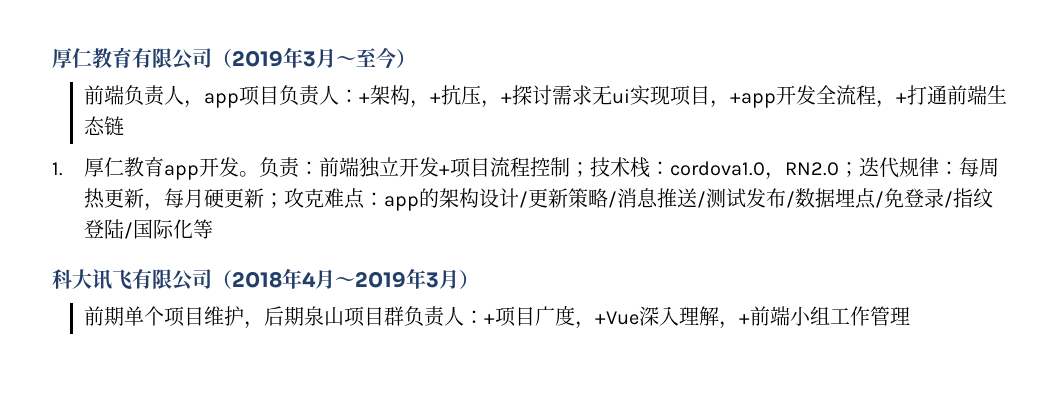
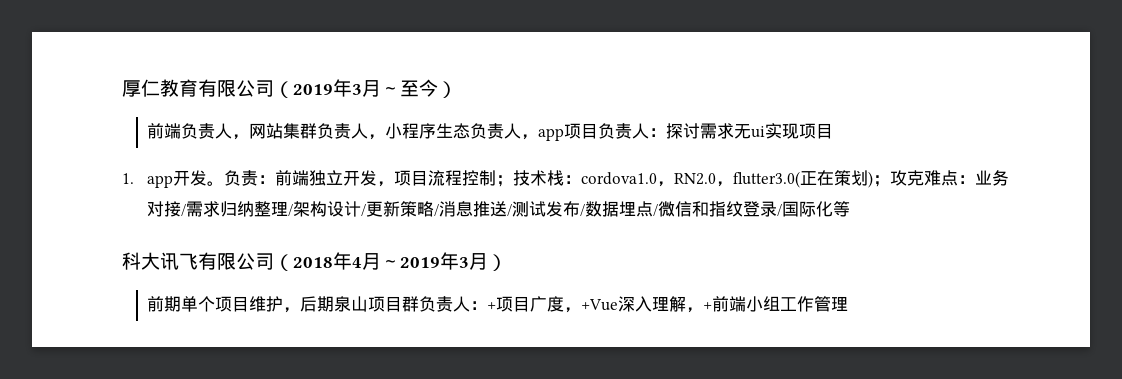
[203,85,512,108] app项目负责人：+架构，+抗压，+ -> [249,123,667,141] 网站集群负责人，小程序生态负责人，app项目负责人：
[709,85,1007,108] [83,116,124,136] ，+app开发全流程，+打通前端生态链 -> (834, 131) none
[83,157,164,177] 厚仁教育 -> (134, 178) none
[438,165,450,175] + -> [377,181,395,187] ，
[838,157,999,178] [83,188,439,211] ；迭代规律：每周热更新，每月硬更新；攻克难点：app的 -> [716,170,1010,188] [147,201,294,217] ，flutter3.0(正在策划)；攻克难点：业务对接/需求归纳整理/
[883,188,993,208] [83,219,124,239] 免登录/指纹登陆 -> [658,201,778,217] 微信和指纹登录

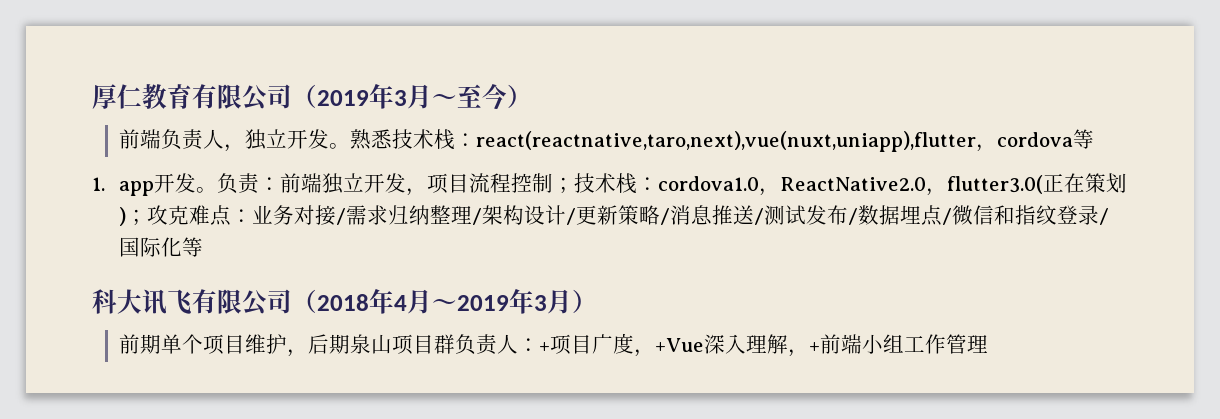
[249,123,834,141] 网站集群负责人，小程序生态负责人，app项目负责人：探讨需求无ui实现项目 -> [244,129,1094,152] 独立开发。熟悉技术栈：react(reactnative,taro,next),vue(nuxt,uniapp),flutter，cordova等
[674,173,717,185] RN2.0 -> [779,177,926,191] ReactNative2.0

